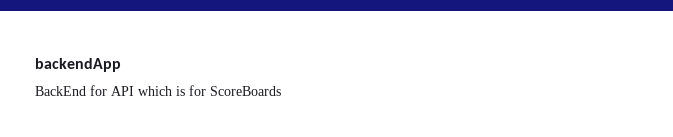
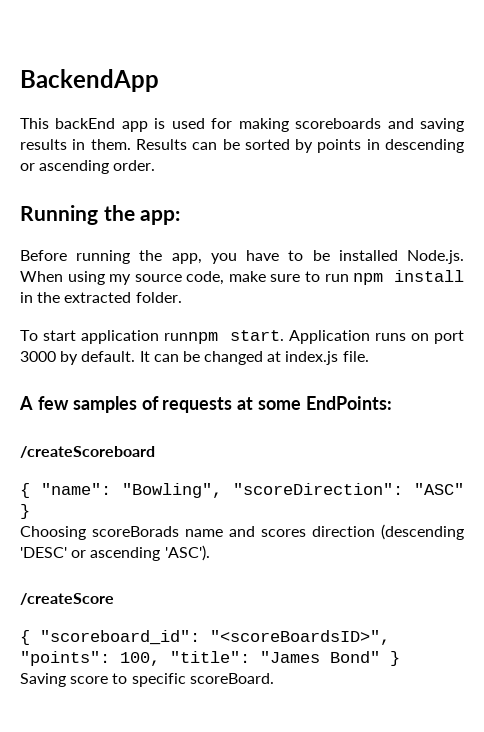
[35,58,121,72] [35,85,281,96] backendApp // BackEnd for API which is for ScoreBoards -> [20,69,159,92] [20,118,465,132] [20,139,465,153] [20,160,156,174] [20,205,181,225] [20,250,465,264] [20,270,464,285] [20,292,182,303] [20,330,464,344] [20,351,369,365] [19,396,393,413] [20,446,155,458] [20,483,464,498] [20,504,30,519] [20,524,464,540] [20,545,210,561] [20,593,114,605] [20,630,390,645] [20,651,400,666] [20,673,274,687] BackendApp // This backEnd app is used for making scoreboards and saving results in them. Results can be sorted by points in descending or ascending order. // Running the app: // Before running the app, you have to be installed Node.js. When using my source code, make sure to run npm install in the extracted folder. // To start application runnpm start. Application runs on port 3000 by default. It can be changed at index.js file. // A few samples of requests at some EndPoints: // /createScoreboard // { "name": "Bowling", "scoreDirection": "ASC" } // Choosing scoreBorads name and scores direction (descending 'DESC' or ascending 'ASC'). // /createScore // { "scoreboard_id": "<scoreBoardsID>", "points": 100, "title": "James Bond" } // Saving score to specific scoreBoard.

